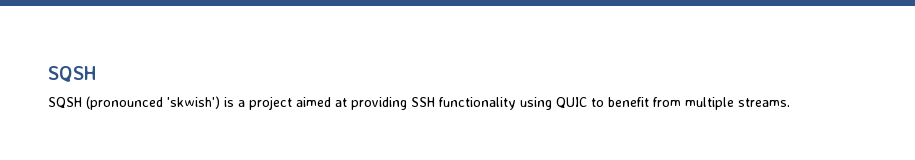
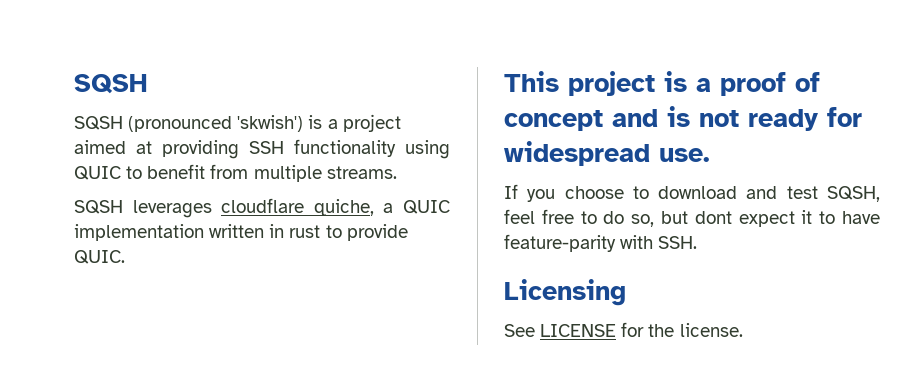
(790, 102) none -> [74,198,451,218] [74,224,408,241] [74,250,125,264] [504,71,820,96] [504,106,862,131] [504,141,710,166] [504,184,880,202] [504,209,880,227] [504,234,698,252] [504,279,626,306] [504,322,743,337] // SQSH leverages cloudflare quiche, a QUIC implementation written in rust to provide QUIC. // This project is a proof of concept and is not ready for widespread use. // If you choose to download and test SQSH, feel free to do so, but dont expect it to have feature-parity with SSH. // Licensing // See LICENSE for the license.

